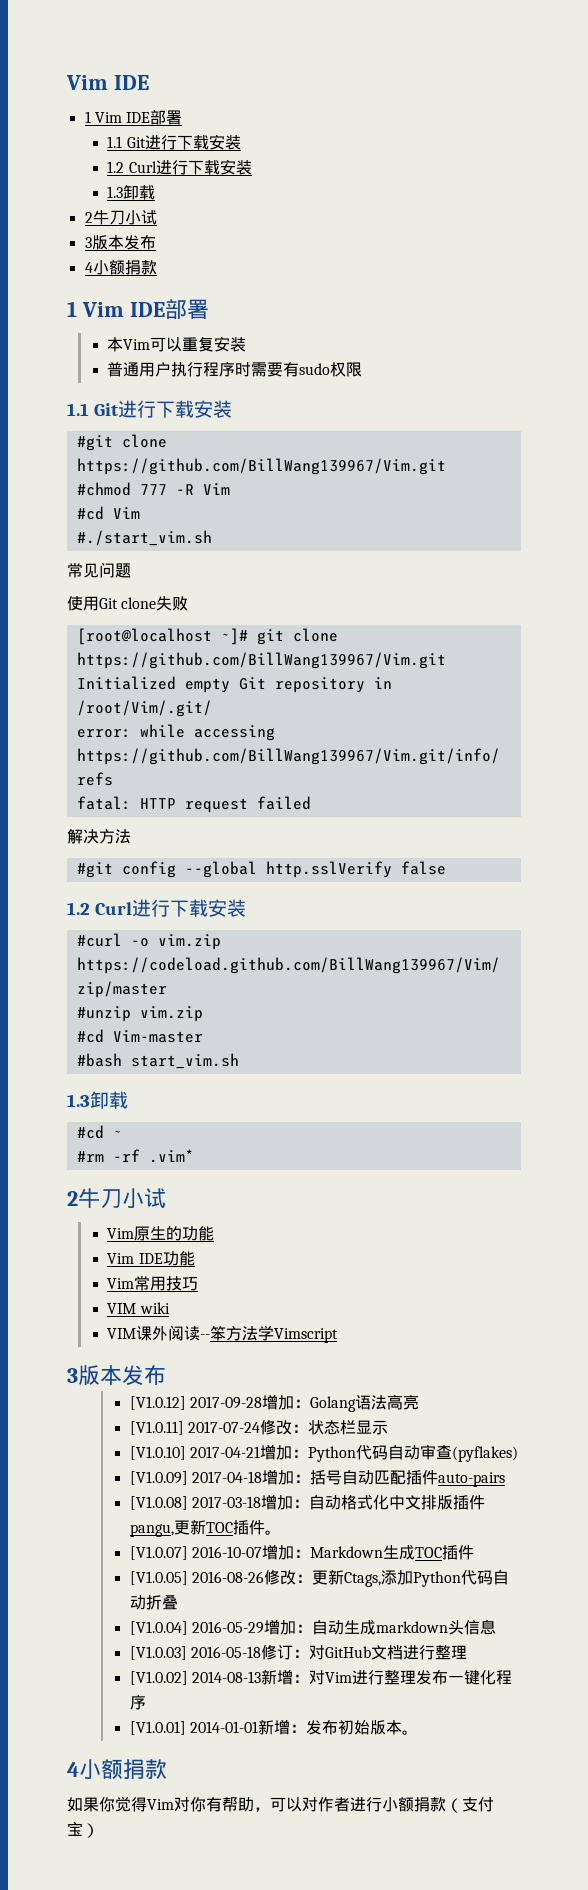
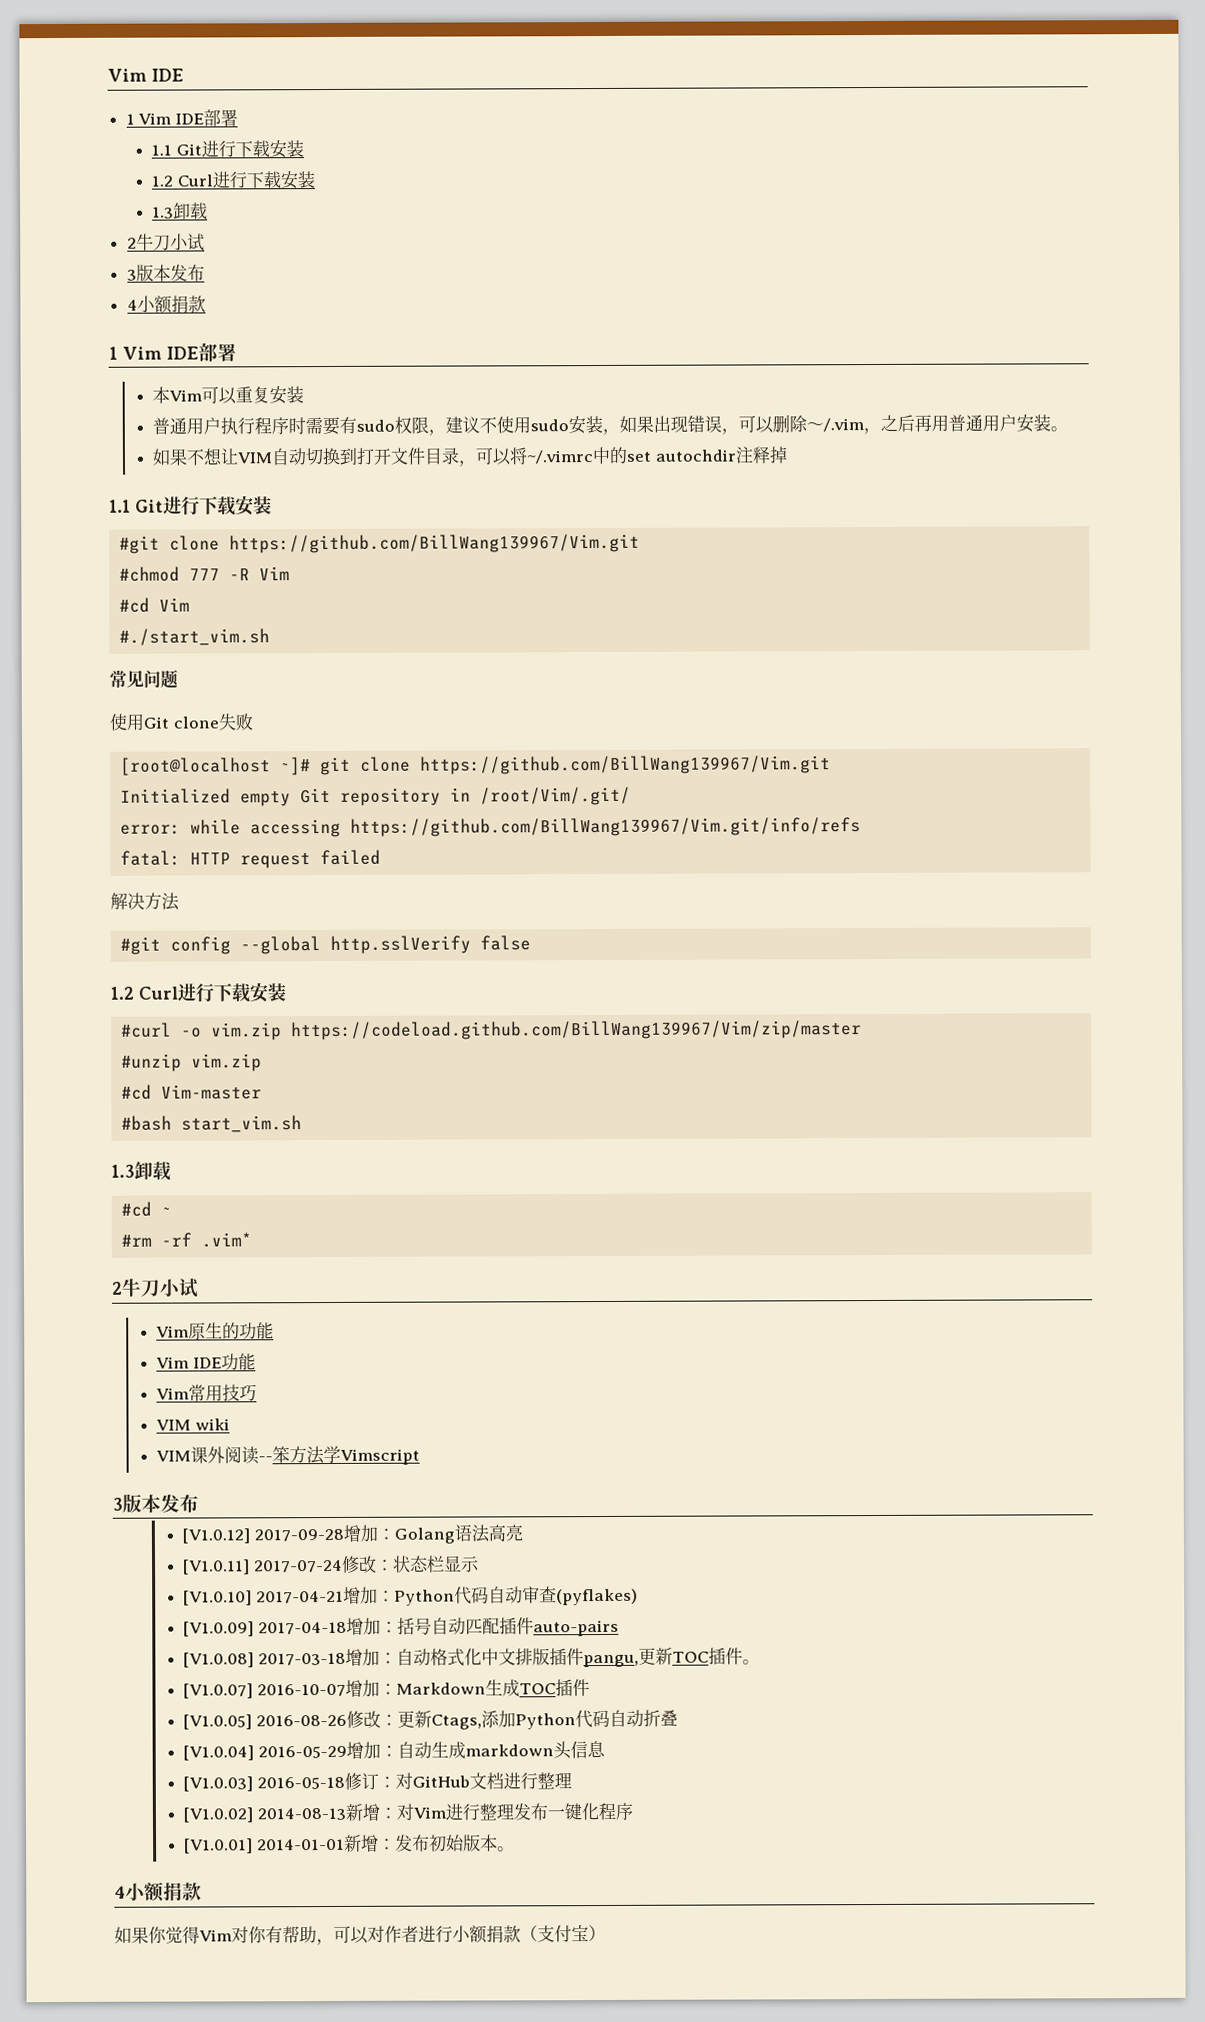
(363, 369) none -> [428,414,1069,436] [152,446,787,467] ，建议不使用sudo安装，如果出现错误，可以删除～/.vim，之后再用普通用户安装。 // 如果不想让VIM自动切换到打开文件目录，可以将~/.vimrc中的set autochdir注释掉

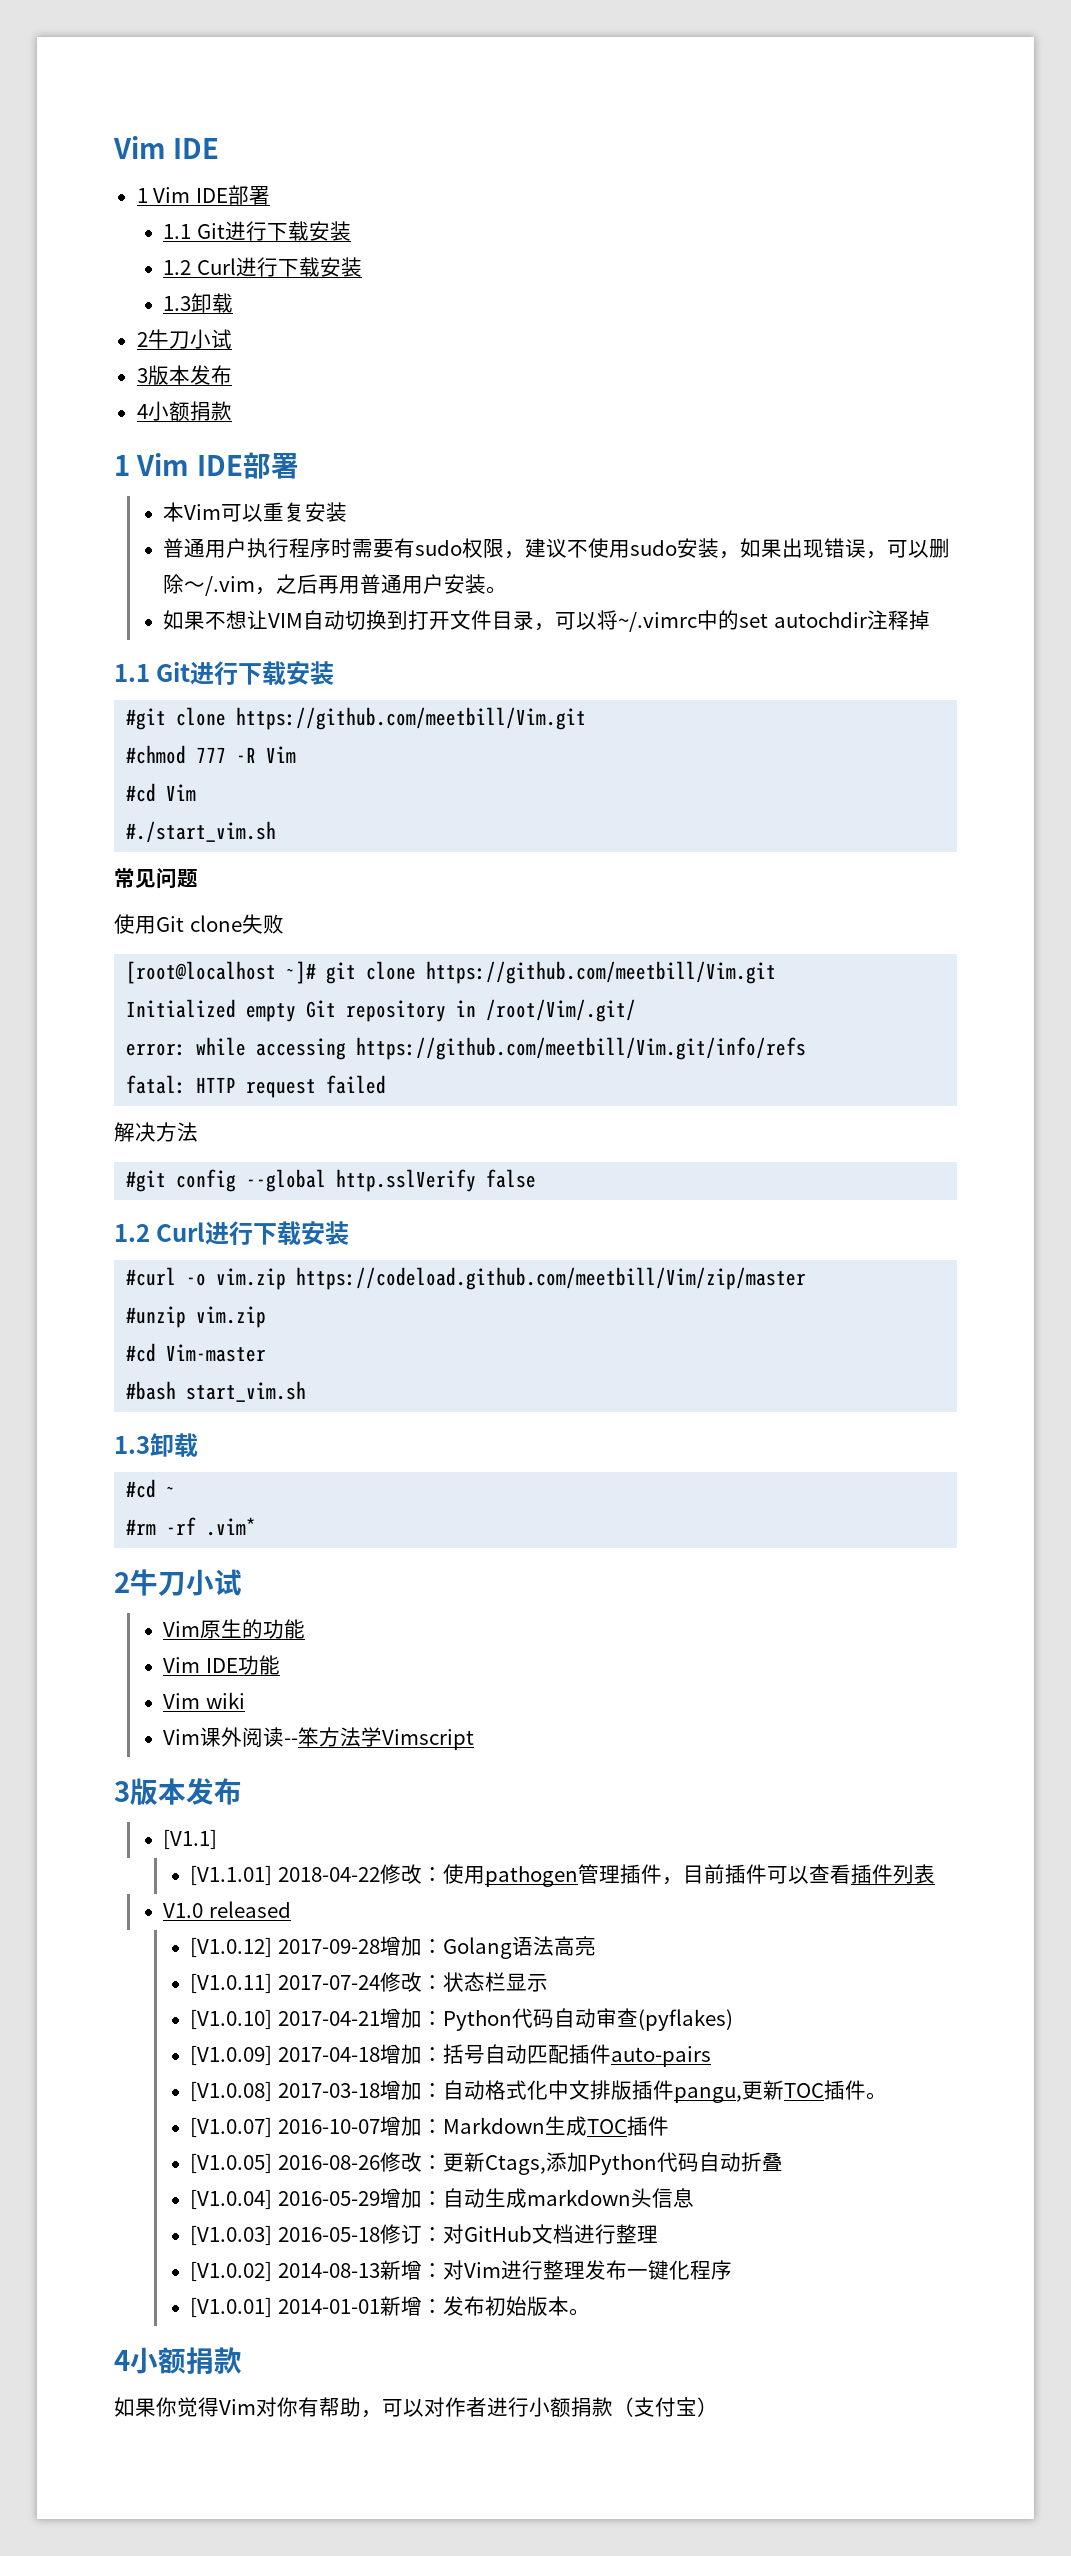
[229,533,641,554] https://github.com/BillWang139967/Vim.git -> [236,707,587,730] https://github.com/meetbill/Vim.git
[420,755,832,775] https://github.com/BillWang139967/Vim.git -> [426,961,777,984] https://github.com/meetbill/Vim.git
[350,817,862,837] https://github.com/BillWang139967/Vim.git/info/refs -> [356,1037,807,1060] https://github.com/meetbill/Vim.git/info/refs
[291,1020,863,1041] https://codeload.github.com/BillWang139967/Vim/zip/master -> [296,1267,807,1290] https://codeload.github.com/meetbill/Vim/zip/master
[188,1384,258,1402] [156,1419,192,1431] 常用技巧 // VIM -> (201, 1701) none
[156,1450,192,1462] VIM -> [163,1729,201,1745] Vim
(199, 1503) none -> [163,1829,218,1850] [190,1864,935,1887] [163,1901,292,1918] // [V1.1] // [V1.1.01] 2018-04-22修改：使用pathogen管理插件，目前插件可以查看插件列表 // V1.0 released

